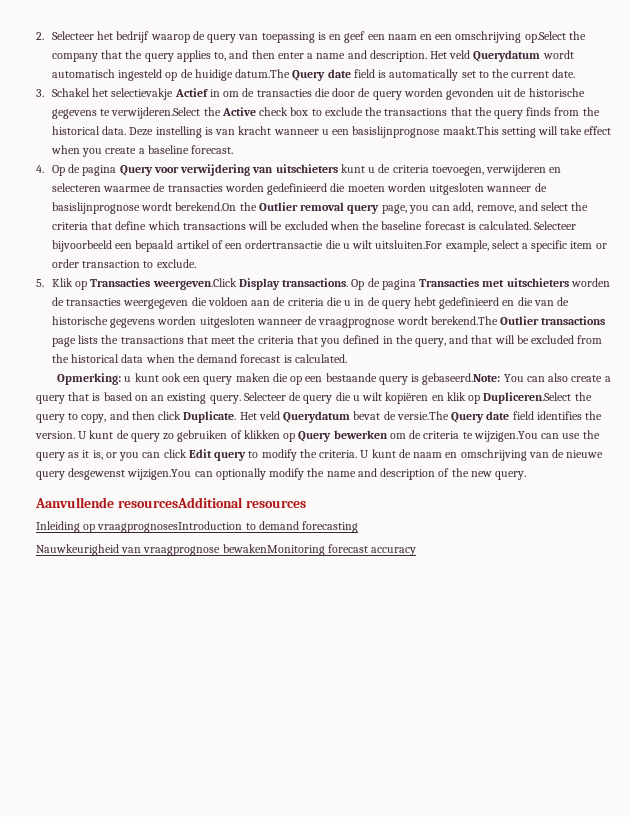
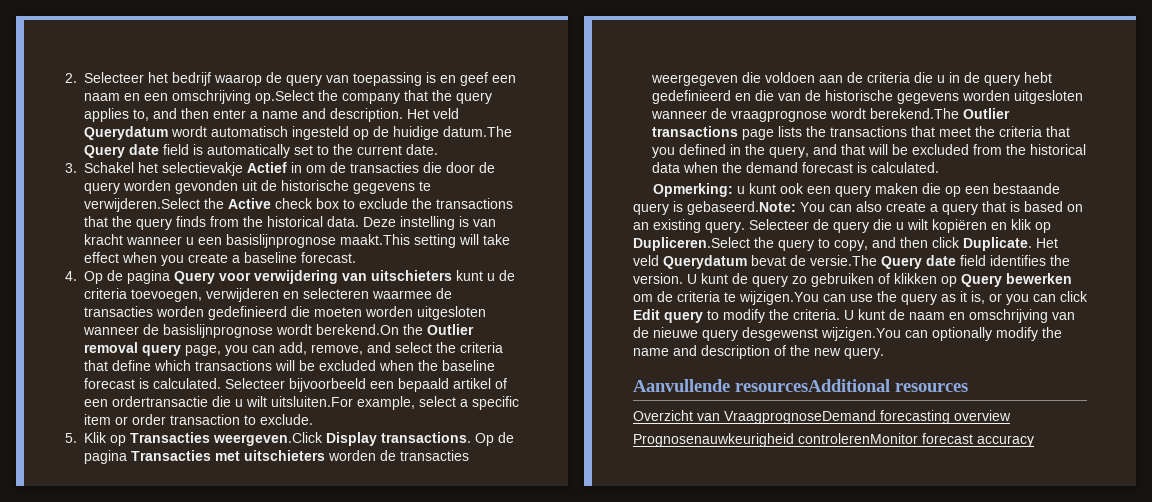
[36,521,359,533] [36,544,325,556] Inleiding op vraagprognosesIntroduction to demand forecasting // Nauwkeurigheid van vraagprognose bewakenMonitoring -> [633,410,1011,424] [633,433,918,447] Overzicht van VraagprognoseDemand forecasting overview // Prognosenauwkeurigheid controlerenMonitor

